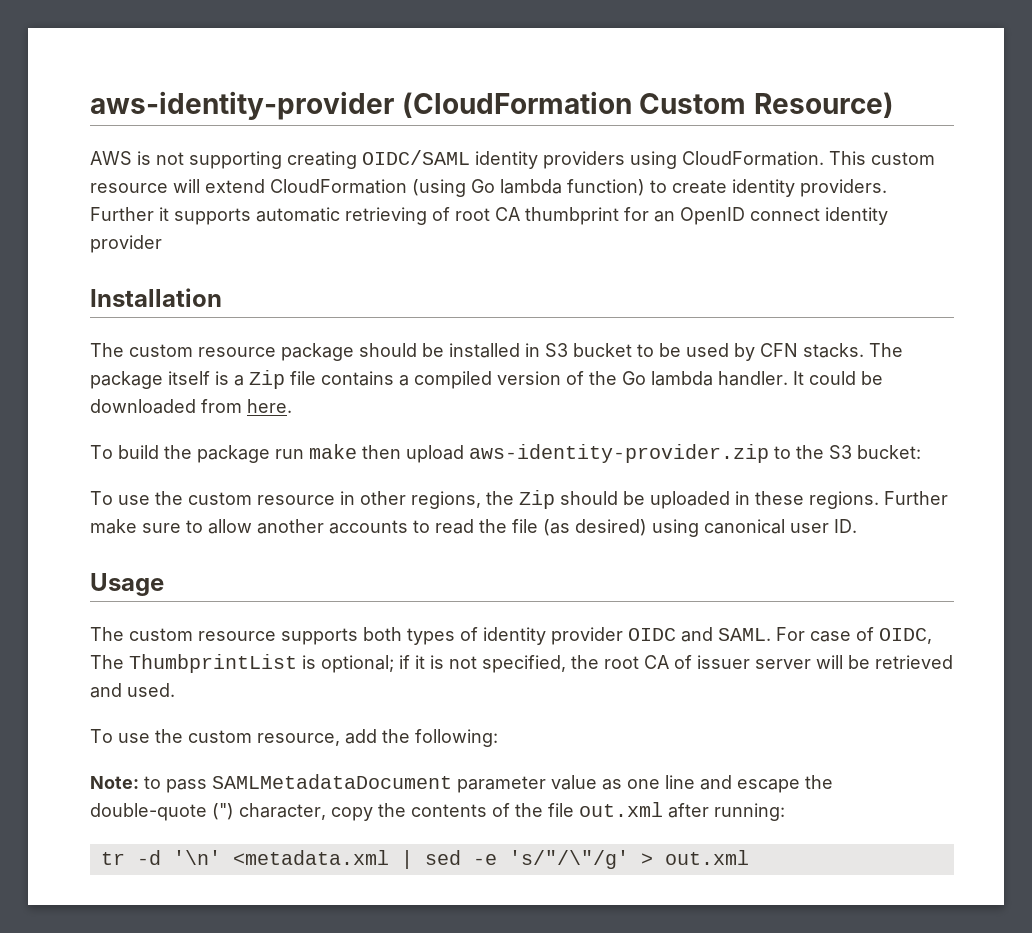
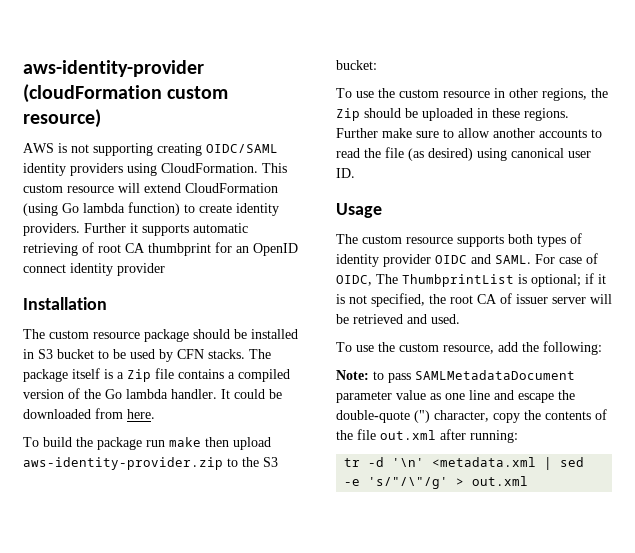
[401,91,894,118] (CloudFormation Custom Resource) -> [23,84,229,103] [23,109,101,128] (cloudFormation custom resource)

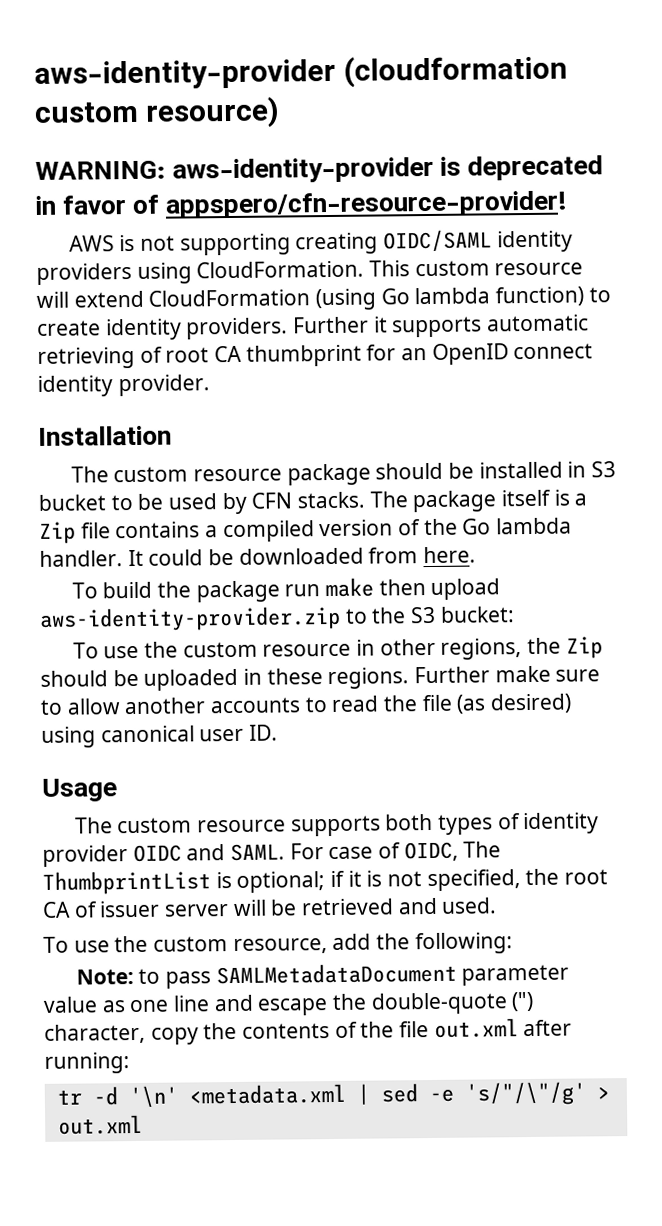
[23,60,204,77] [23,84,162,103] aws-identity-provider (cloudFormation -> [34,54,569,90] aws-identity-provider (cloudformation
(101, 118) none -> [35,155,604,184] [35,190,568,219] // WARNING: aws-identity-provider is deprecated in favor of appspero/cfn-resource-provider!
[117,263,165,276] provider -> [117,374,210,397] provider.

